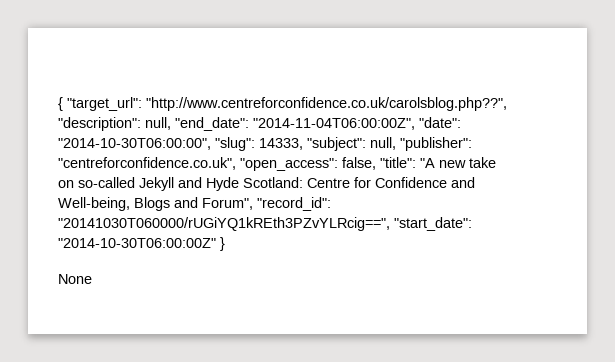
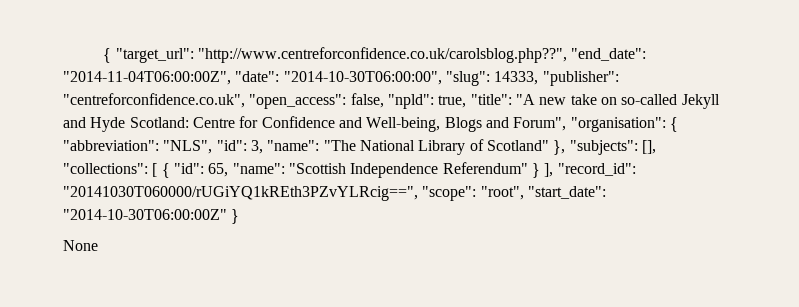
[58,117,171,131] "description": null, -> (567, 55) none
[307,137,396,151] "subject": null, -> (539, 78) none
(376, 163) none -> [387,94,467,109] "npld": true,
[257,197,331,211] [58,217,390,231] "record_id": "20141030T060000/rUGiYQ1kREth3PZvYLRcig==", -> [570,117,678,132] [63,139,656,155] [63,162,636,178] [63,186,524,201] "organisation": { "abbreviation": "NLS", "id": 3, "name": "The National Library of Scotland" }, "subjects": [], "collections": [ { "id": 65, "name": "Scottish Independence Referendum" } ], "record_id": "20141030T060000/rUGiYQ1kREth3PZvYLRcig==", "scope": "root",

